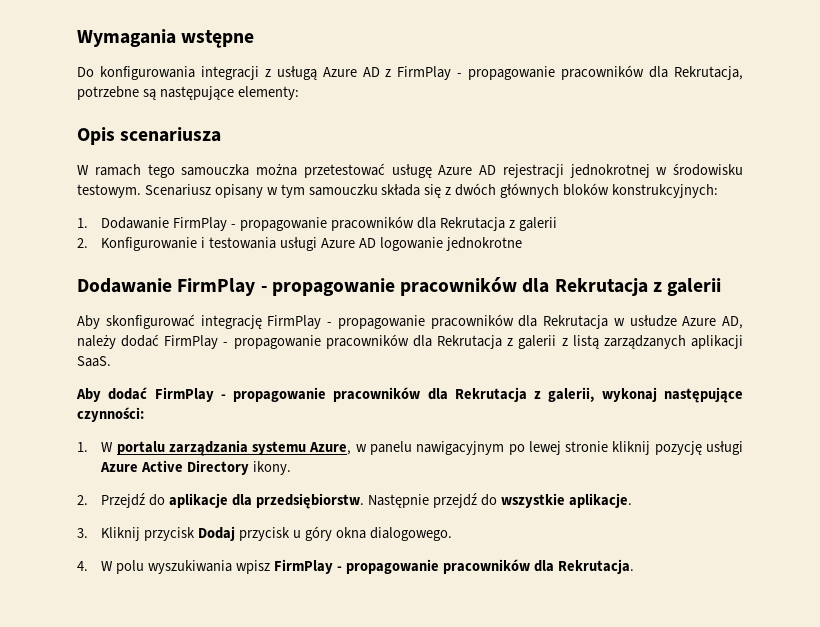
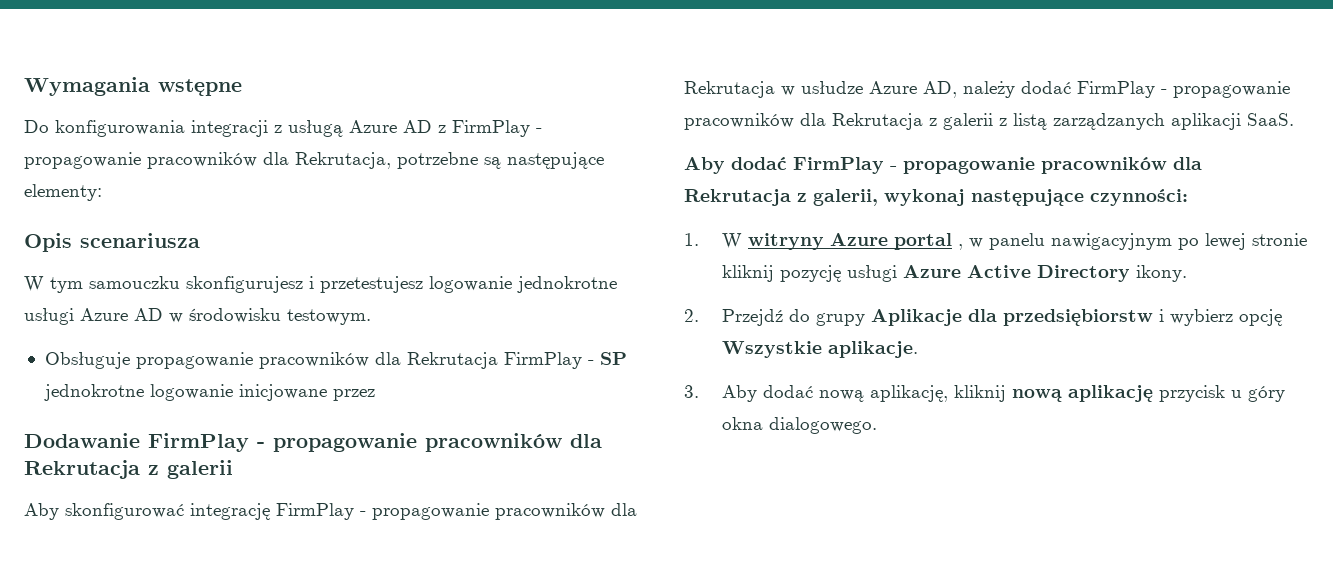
[94,163,743,178] [77,183,718,198] [77,216,557,231] [77,237,522,251] ramach tego samouczka można przetestować usługę Azure AD rejestracji jednokrotnej w środowisku testowym. Scenariusz opisany w tym samouczku składa się z dwóch głównych bloków konstrukcyjnych: // 1. Dodawanie FirmPlay - propagowanie pracowników dla Rekrutacja z galerii // 2. Konfigurowanie i testowania usługi Azure AD logowanie jednokrotne -> [50,276,617,293] [24,308,371,325] [44,352,627,369] [43,384,375,401] tym samouczku skonfigurujesz i przetestujesz logowanie jednokrotne usługi Azure AD w środowisku testowym. // Obsługuje propagowanie pracowników dla Rekrutacja FirmPlay - SP jednokrotne logowanie inicjowane przez
[116,440,352,456] portalu zarządzania systemu Azure, -> [747,233,963,250] witryny Azure portal ,
[169,493,632,509] [77,526,236,541] aplikacje dla przedsiębiorstw. Następnie przejdź do wszystkie aplikacje. // 3. Kliknij przycisk Dodaj -> [815,309,1283,326] [721,341,918,358] [684,385,1153,402] grupy Aplikacje dla przedsiębiorstw i wybierz opcję Wszystkie aplikacje. // 3. Aby dodać nową aplikację, kliknij nową aplikację
[77,559,634,574] // 4. W polu wyszukiwania wpisz FirmPlay - propagowanie pracowników dla Rekrutacja. -> (877, 425) none

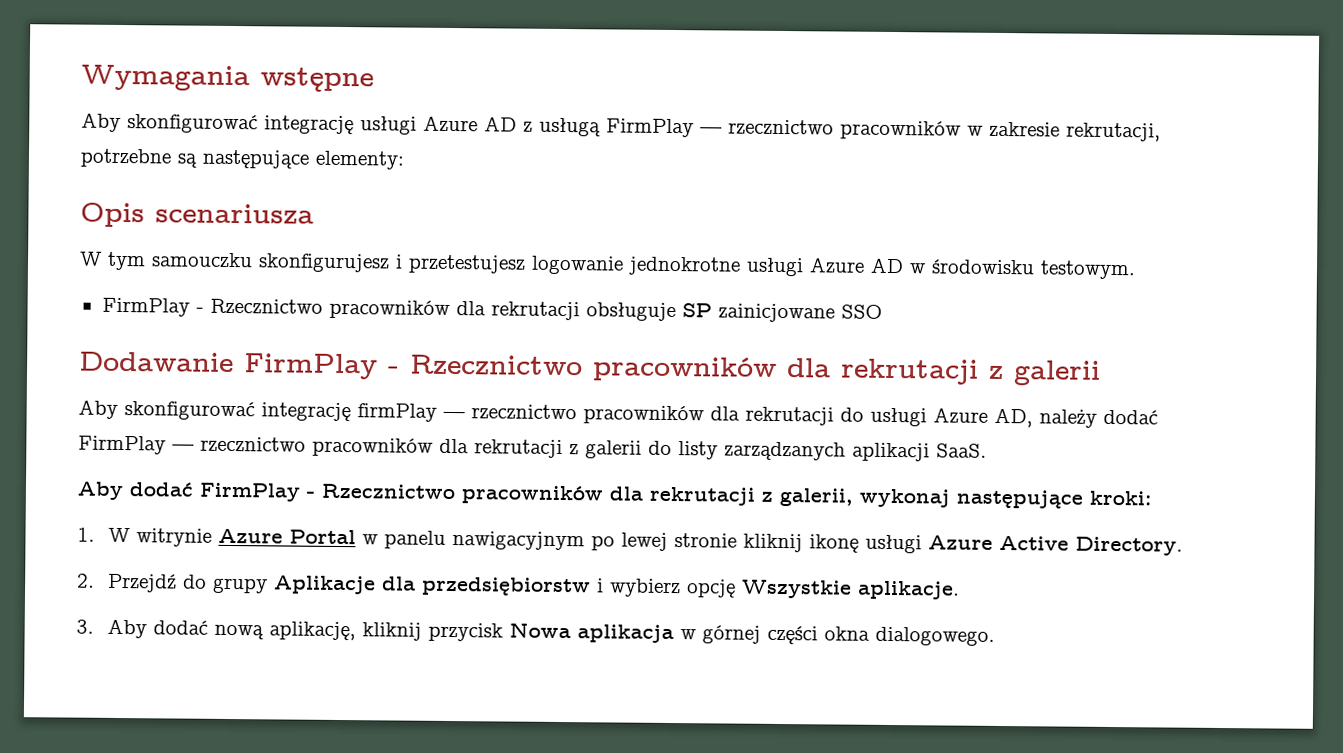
[24,120,542,137] [24,152,391,169] Do konfigurowania integracji z usługą Azure AD z FirmPlay - propagowanie pracowników dla Rekrutacja, -> [81,112,1161,142] Aby skonfigurować integrację usługi Azure AD z usługą FirmPlay — rzecznictwo pracowników w zakresie rekrutacji,
[44,352,627,369] [43,384,375,401] Obsługuje propagowanie pracowników dla Rekrutacja FirmPlay - SP jednokrotne logowanie inicjowane przez -> [101,297,882,323] FirmPlay - Rzecznictwo pracowników dla rekrutacji obsługuje SP zainicjowane SSO
[273,433,602,452] [24,460,140,479] propagowanie pracowników dla Rekrutacja -> [410,354,979,385] Rzecznictwo pracowników dla rekrutacji
[276,503,637,520] [684,81,863,98] FirmPlay - propagowanie pracowników dla Rekrutacja w usłudze -> [357,403,927,427] firmPlay — rzecznictwo pracowników dla rekrutacji do usługi
[1161,81,1290,98] [684,113,1047,130] - propagowanie pracowników dla Rekrutacja z galerii z listą -> [172,436,718,460] — rzecznictwo pracowników dla rekrutacji z galerii do listy
[903,157,1202,174] [684,189,791,206] propagowanie pracowników dla Rekrutacja -> [321,483,755,506] Rzecznictwo pracowników dla rekrutacji
[1090,189,1188,206] czynności: -> [1089,490,1152,506] kroki:
[747,233,963,250] witryny Azure portal , -> [136,528,357,547] witrynie Azure Portal
[779,265,842,282] pozycję -> [809,534,860,553] ikonę
[1036,265,1187,282] Directory ikony. -> [1075,536,1184,556] Directory.
[1011,385,1285,402] nową aplikację przycisk u góry -> [428,622,819,645] przycisk Nowa aplikacja w górnej części

